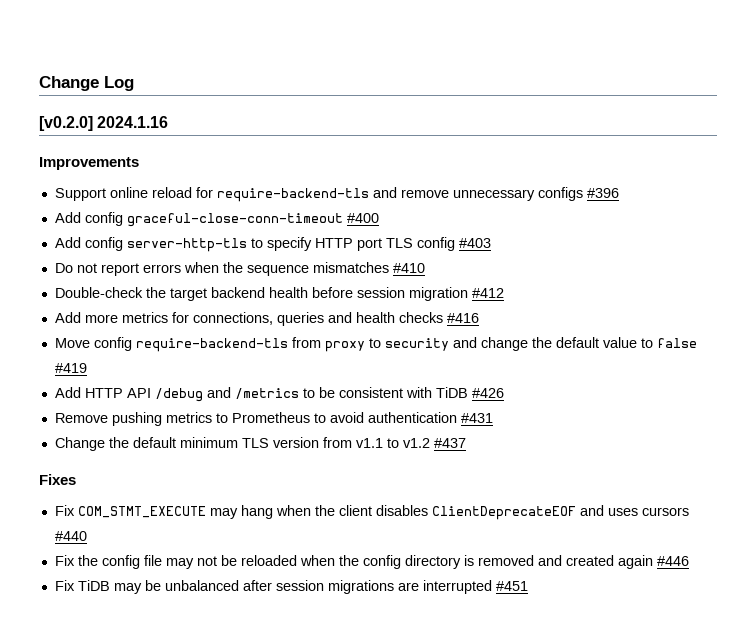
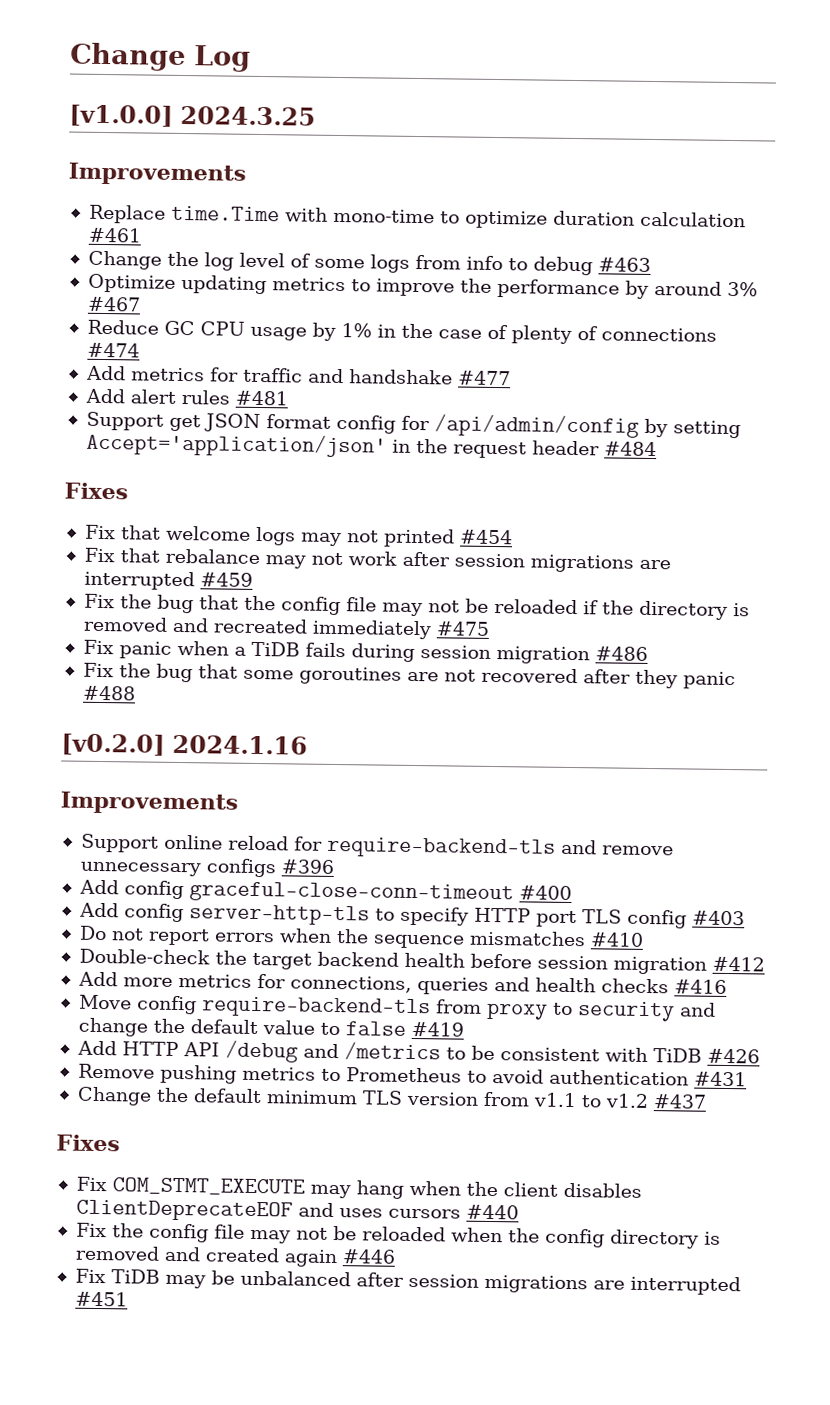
(134, 83) none -> [69,104,316,127] [68,162,246,186] [88,204,746,229] [87,227,142,243] [87,250,651,276] [87,273,758,299] [86,296,141,312] [86,319,717,344] [86,342,140,358] [85,365,511,386] [84,388,288,406] [85,411,741,439] [85,432,657,459] [64,482,128,500] [84,524,513,548] [83,547,671,573] [83,570,253,591] [83,593,750,620] [82,616,490,640] [82,639,648,665] [82,662,736,690] [82,685,136,701] // [v1.0.0] 2024.3.25 // Improvements // Replace time.Time with mono-time to optimize duration calculation #461 // Change the log level of some logs from info to debug #463 // Optimize updating metrics to improve the performance by around 3% #467 // Reduce GC CPU usage by 1% in the case of plenty of connections #474 // Add metrics for traffic and handshake #477 // Add alert rules #481 // Support get JSON format config for /api/admin/config by setting Accept='application/json' in the request header #484 // Fixes // Fix that welcome logs may not printed #454 // Fix that rebalance may not work after session migrations are interrupted #459 // Fix the bug that the config file may not be reloaded if the directory is removed and recreated immediately #475 // Fix panic when a TiDB fails during session migration #486 // Fix the bug that some goroutines are not recovered after they panic #488

